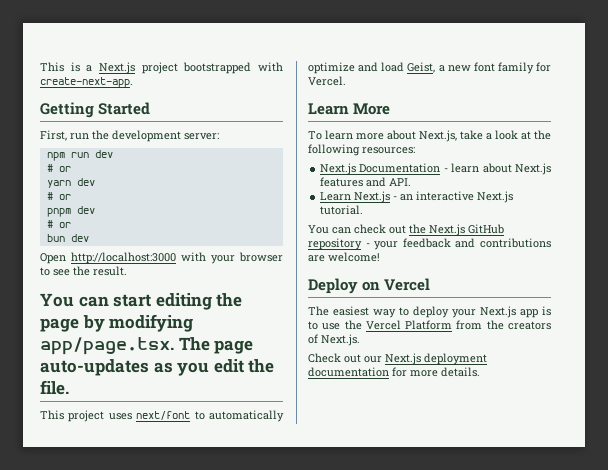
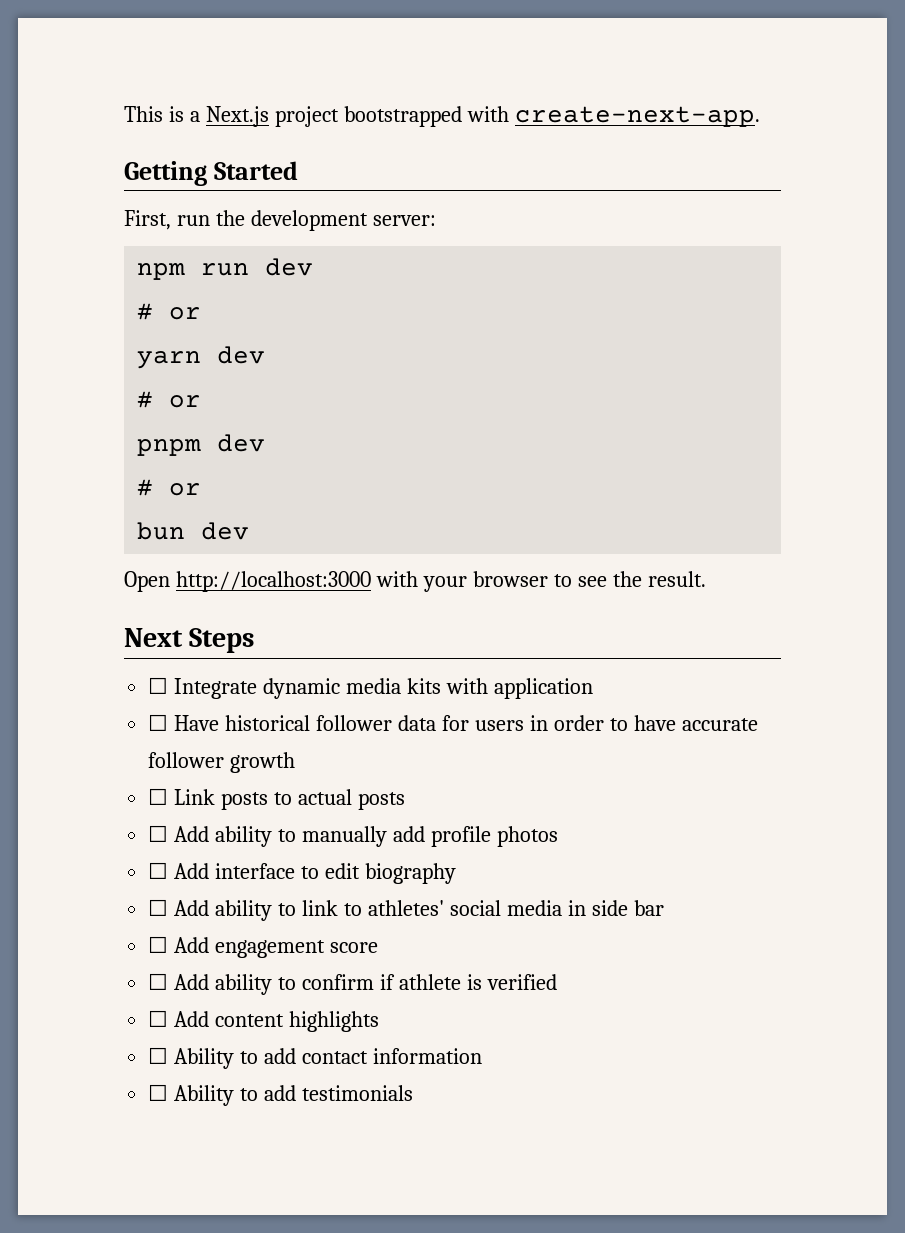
[40,293,243,310] [40,314,194,332] [40,337,254,355] [40,359,275,376] [40,380,69,395] [40,410,284,422] [308,62,551,74] [308,76,346,86] [308,103,391,115] [308,130,551,142] [308,144,415,156] [320,163,551,175] [320,177,412,187] [320,191,514,203] [320,205,364,215] [308,224,504,236] [308,238,551,250] [308,252,380,262] [308,278,431,294] [308,306,551,318] [308,320,551,330] [308,334,360,346] [308,353,487,365] [308,367,480,377] You can start editing the page by modifying app/page.tsx. The page auto-updates as you edit the file. // This project uses next/font to automatically optimize and load Geist, a new font family for Vercel. // Learn More // To learn more about Next.js, take a look at the following resources: // Next.js Documentation - learn about Next.js features and API. // Learn Next.js - an interactive Next.js tutorial. // You can check out the Next.js GitHub repository - your feedback and contributions are welcome! // Deploy on Vercel // The easiest way to deploy your Next.js app is to use the Vercel Platform from the creators of Next.js. // Check out our Next.js deployment documentation for more details. -> [124,628,255,653] [148,677,593,699] [148,714,758,731] [148,752,296,773] [148,788,405,810] [148,825,558,847] [148,862,456,884] [148,899,664,921] [148,936,379,958] [148,973,557,995] [148,1010,380,1032] [148,1047,482,1069] [148,1084,413,1106] Next Steps // ☐ Integrate dynamic media kits with application // ☐ Have historical follower data for users in order to have accurate follower growth // ☐ Link posts to actual posts // ☐ Add ability to manually add profile photos // ☐ Add interface to edit biography // ☐ Add ability to link to athletes' social media in side bar // ☐ Add engagement score // ☐ Add ability to confirm if athlete is verified // ☐ Add content highlights // ☐ Ability to add contact information // ☐ Ability to add testimonials

